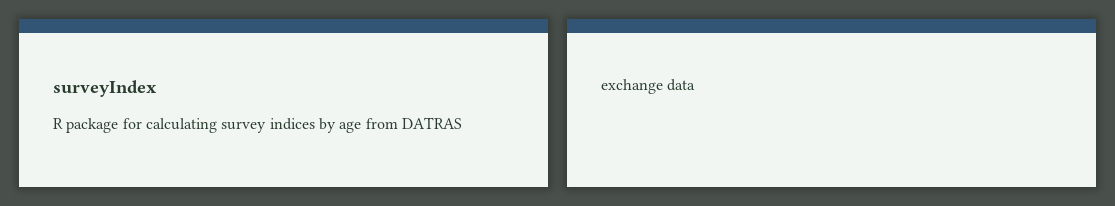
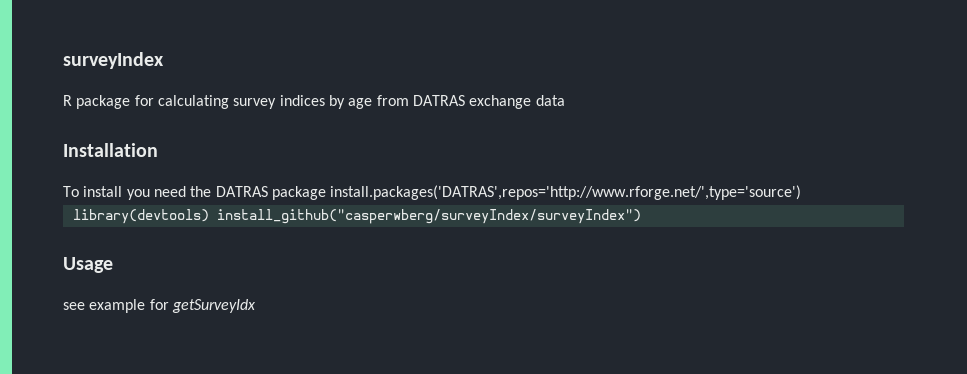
(696, 85) none -> [63,143,158,157] [63,185,802,200] [72,209,641,224] [63,257,113,273] [63,299,256,313] // Installation // To install you need the DATRAS package install.packages('DATRAS',repos='http://www.rforge.net/',type='source') // library(devtools) install_github("casperwberg/surveyIndex/surveyIndex") // Usage // see example for getSurveyIdx

